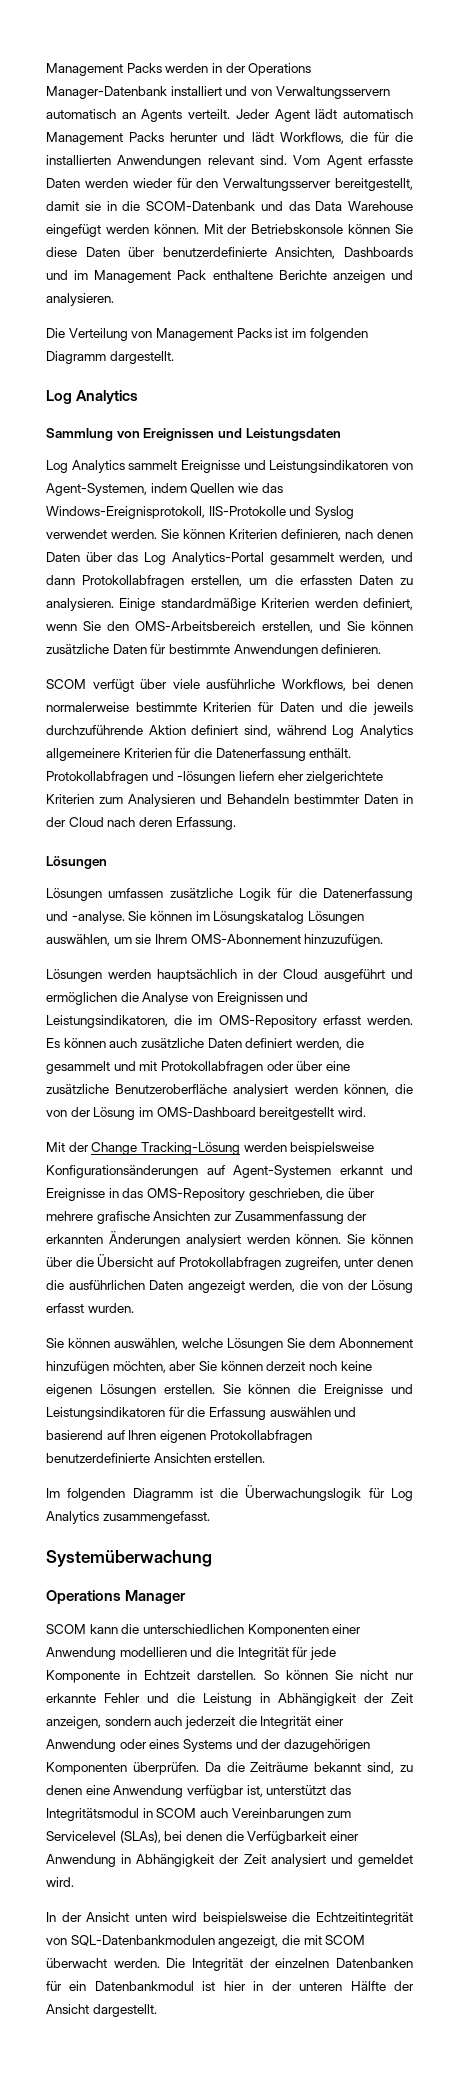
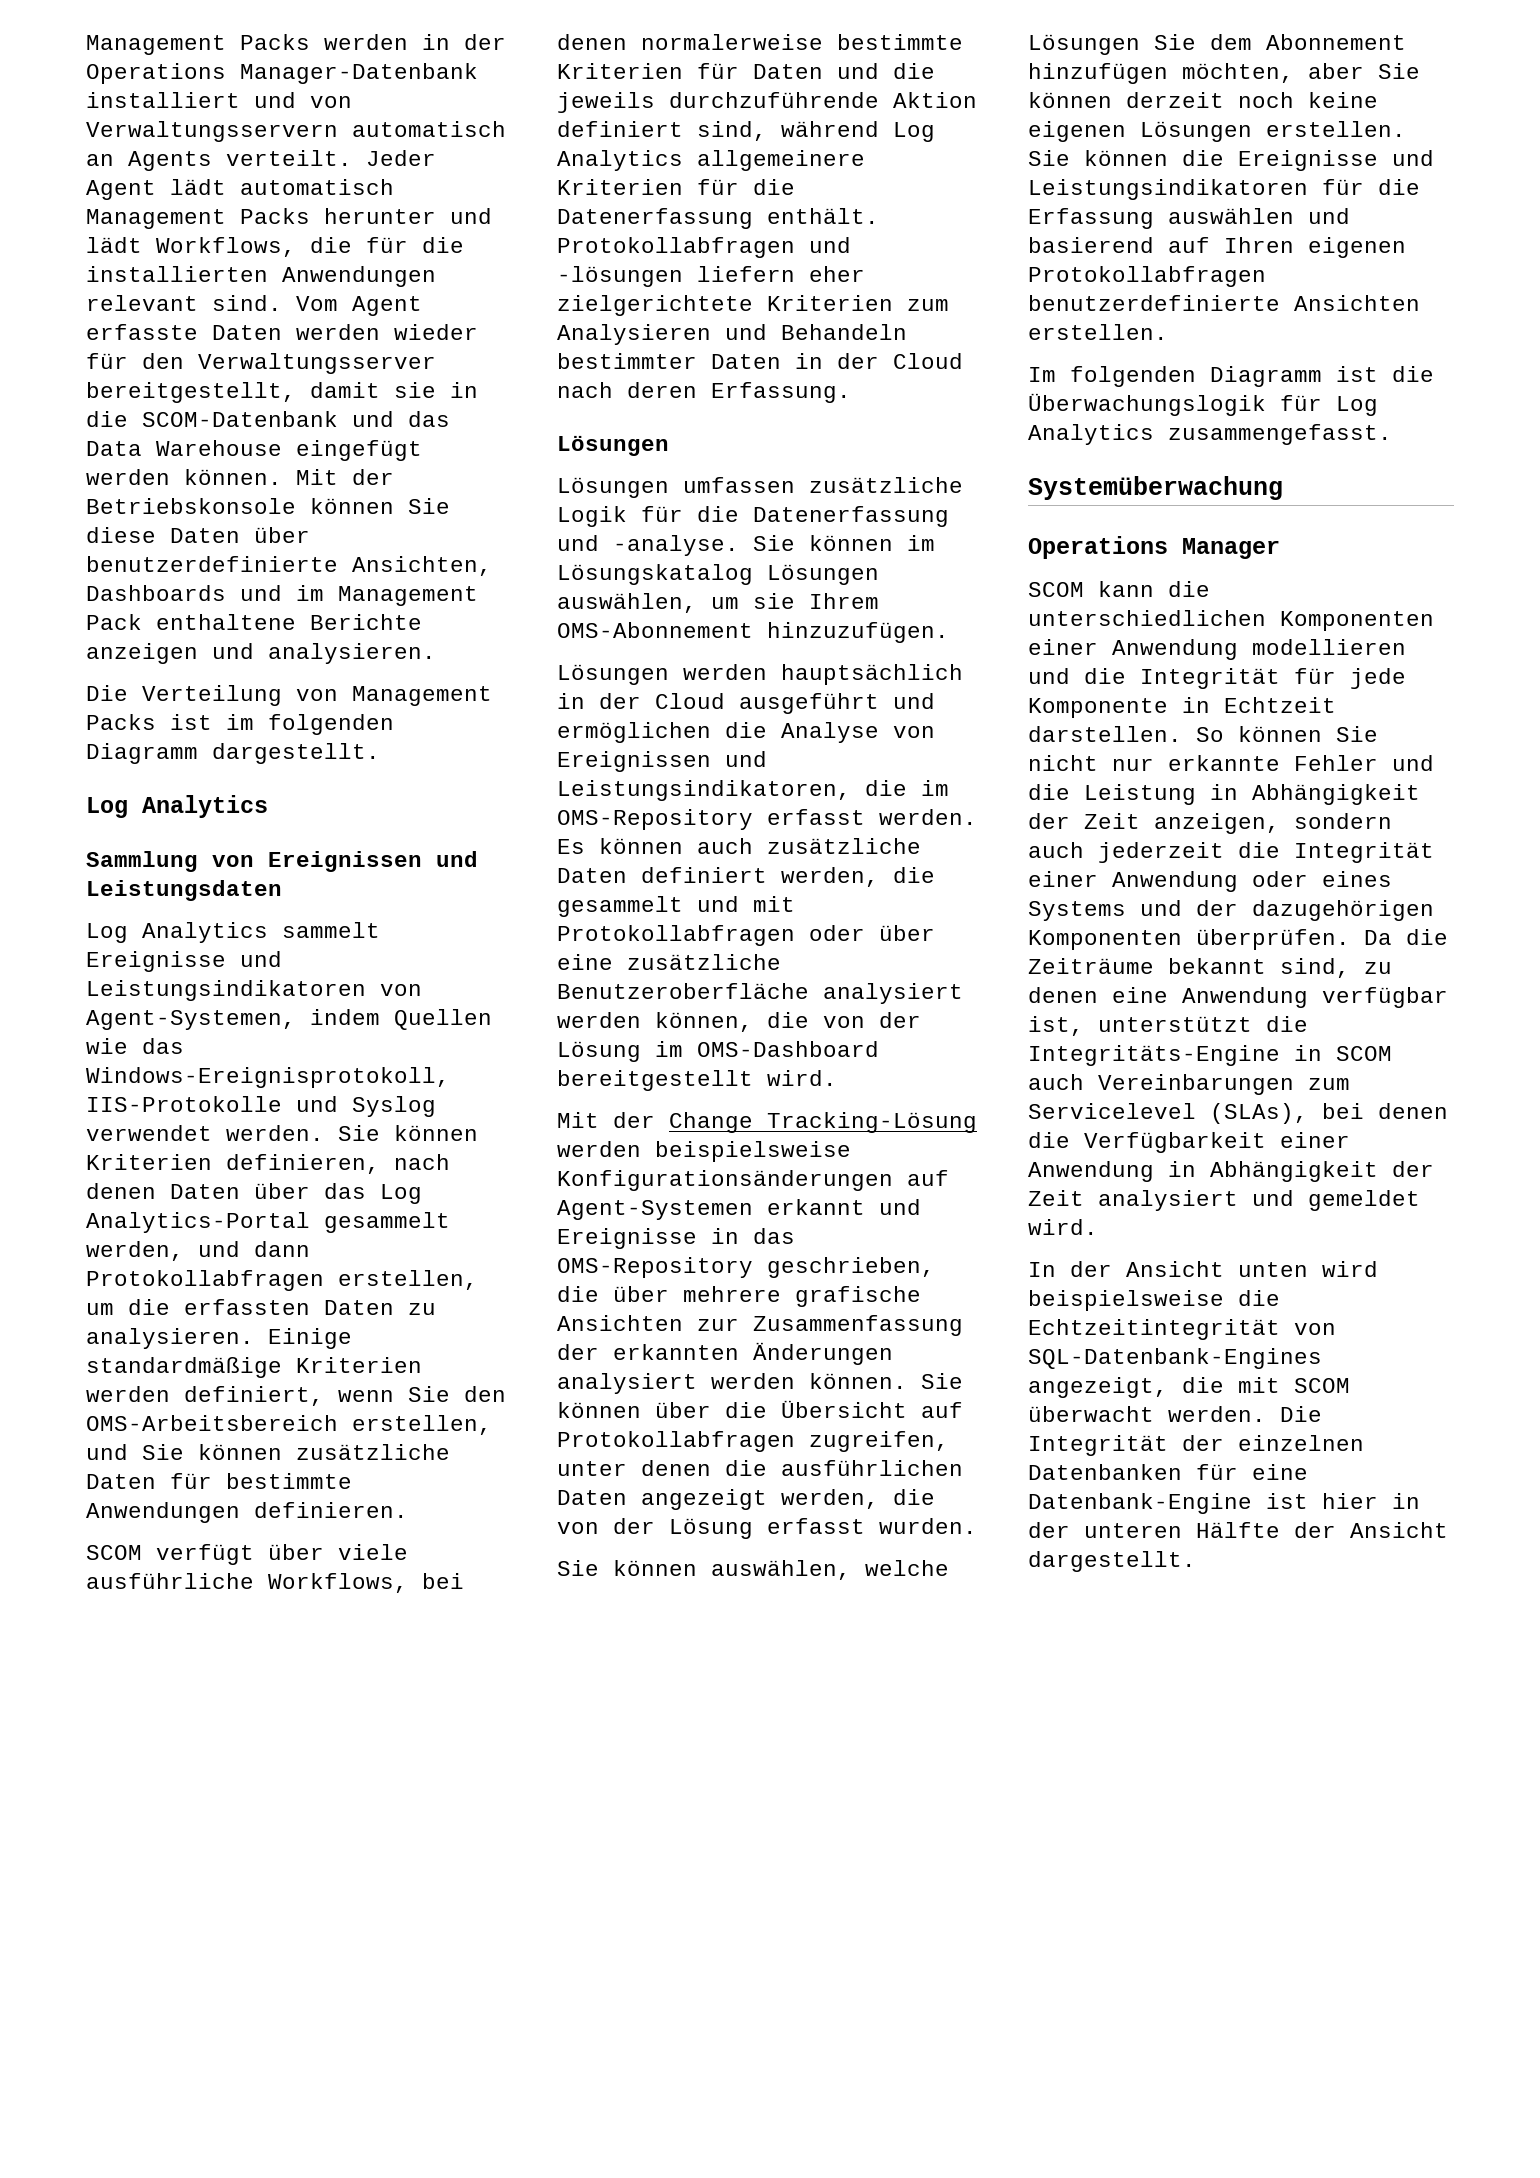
[329,1785,351,1795] [46,1808,139,1821] das Integritätsmodul -> [1266,1016,1308,1032] [1028,1045,1280,1066] die Integritäts-Engine
[70,1935,215,1946] SQL-Datenbankmodulen -> [1028,1348,1322,1369] SQL-Datenbank-Engines
[69,1981,194,1991] ein Datenbankmodul -> [1252,1464,1308,1480] [1028,1493,1252,1514] eine Datenbank-Engine

